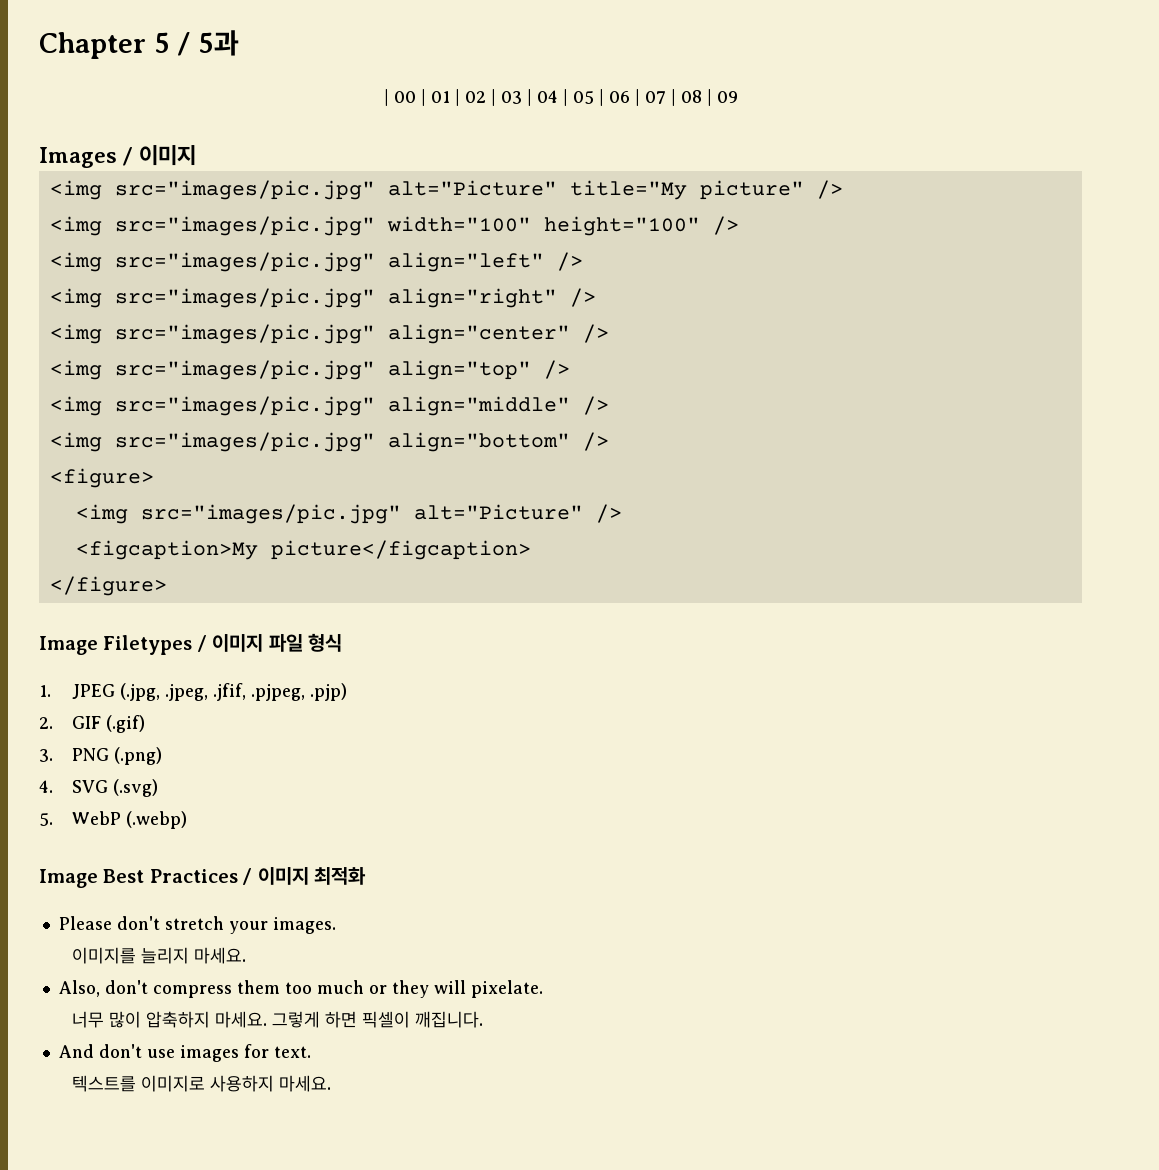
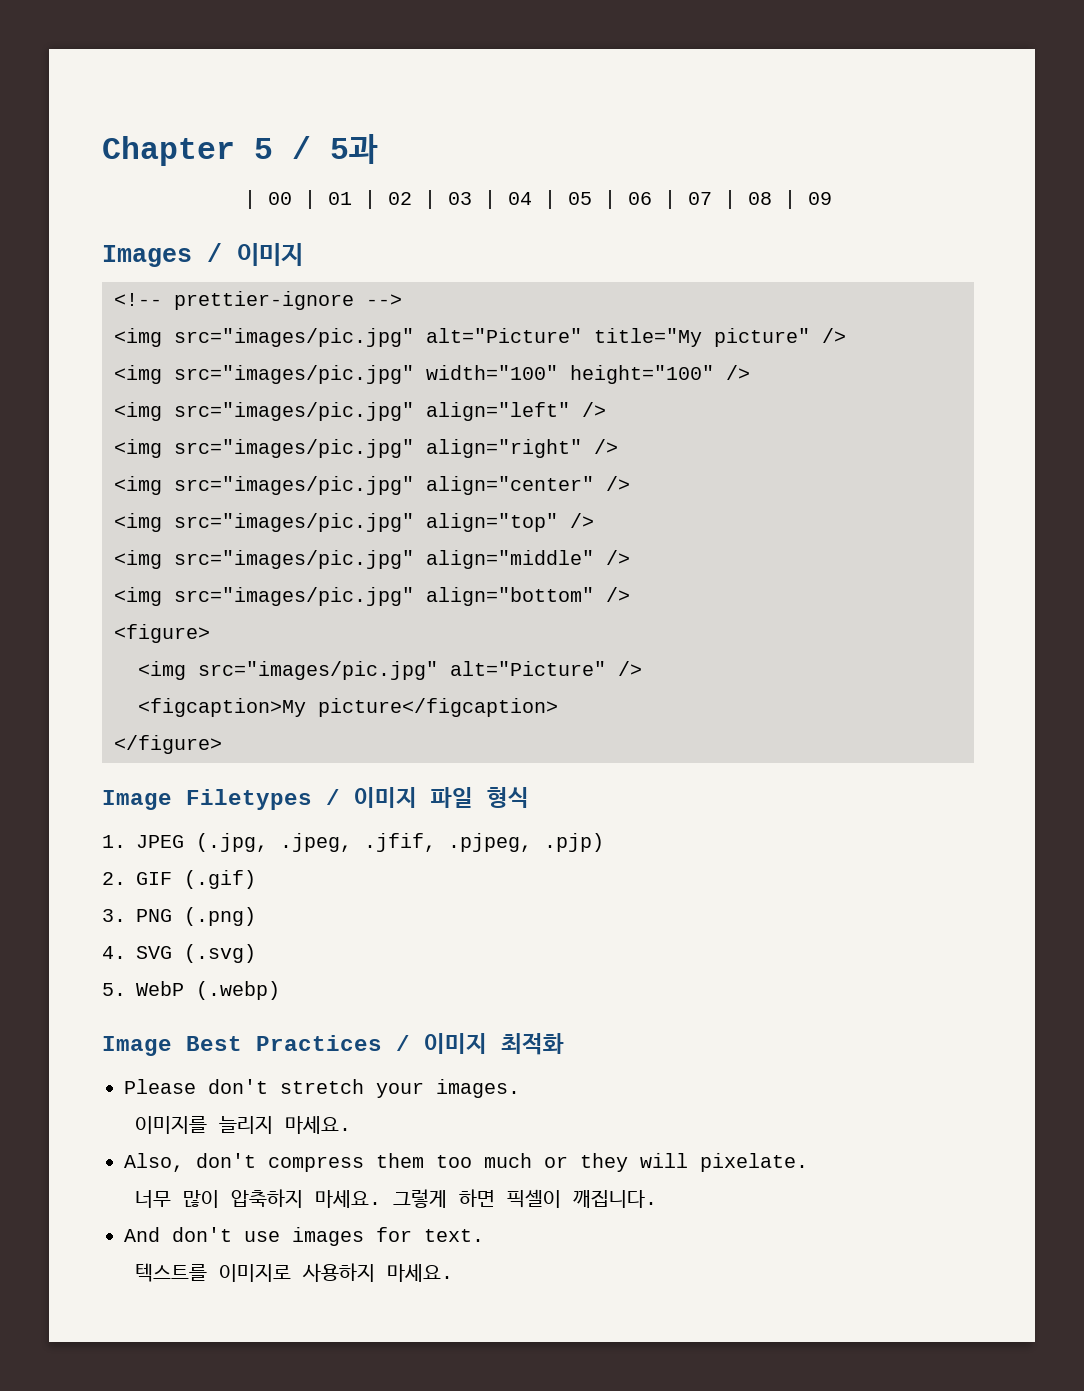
(197, 155) none -> [114,291,402,310] // <!-- prettier-ignore -->

